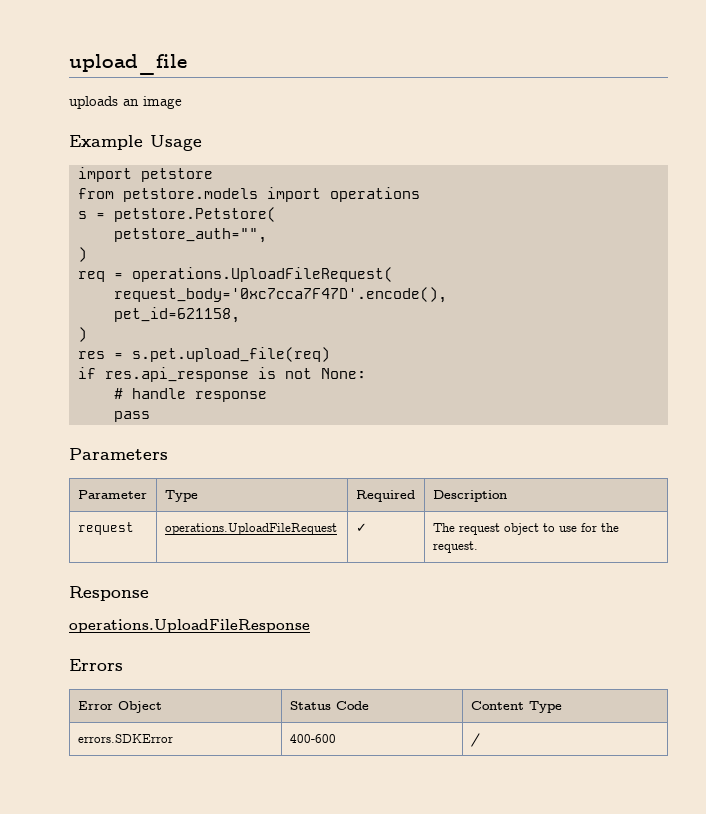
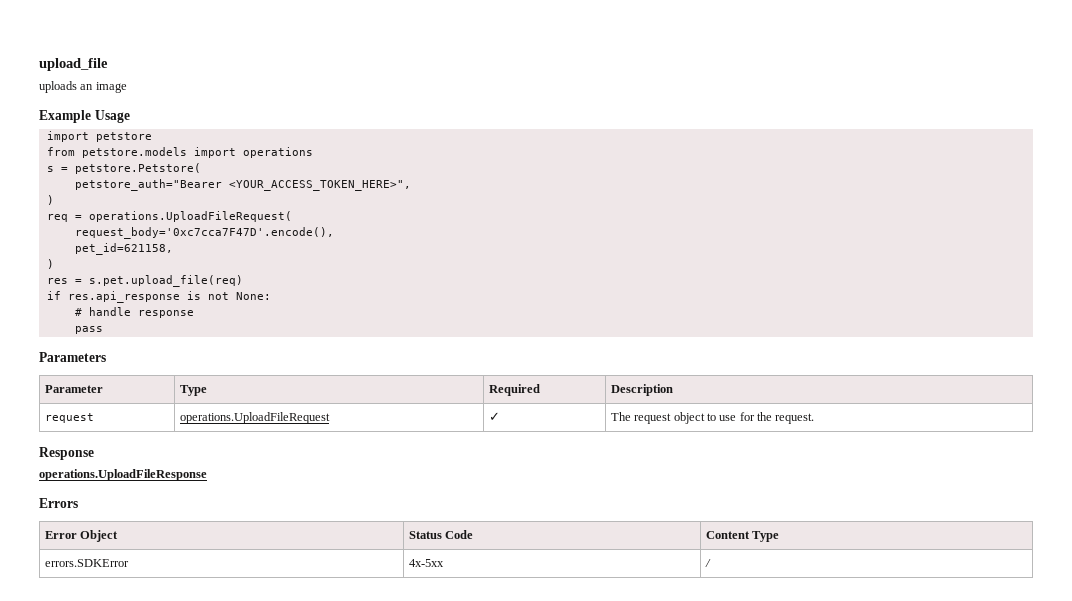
[113,228,267,243] petstore_auth="", -> [74,179,411,191] petstore_auth="Bearer <YOUR_ACCESS_TOKEN_HERE>",
[289,734,336,743] 400-600 -> [408,559,444,567] 4x-5xx

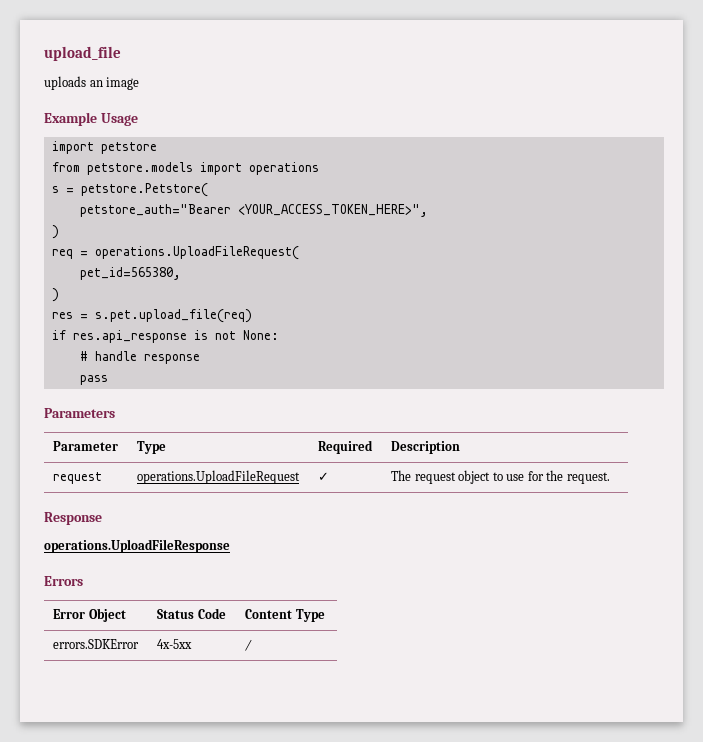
[74,227,334,239] [74,243,173,255] request_body='0xc7cca7F47D'.encode(), // pet_id=621158, -> [79,267,181,280] pet_id=565380,

